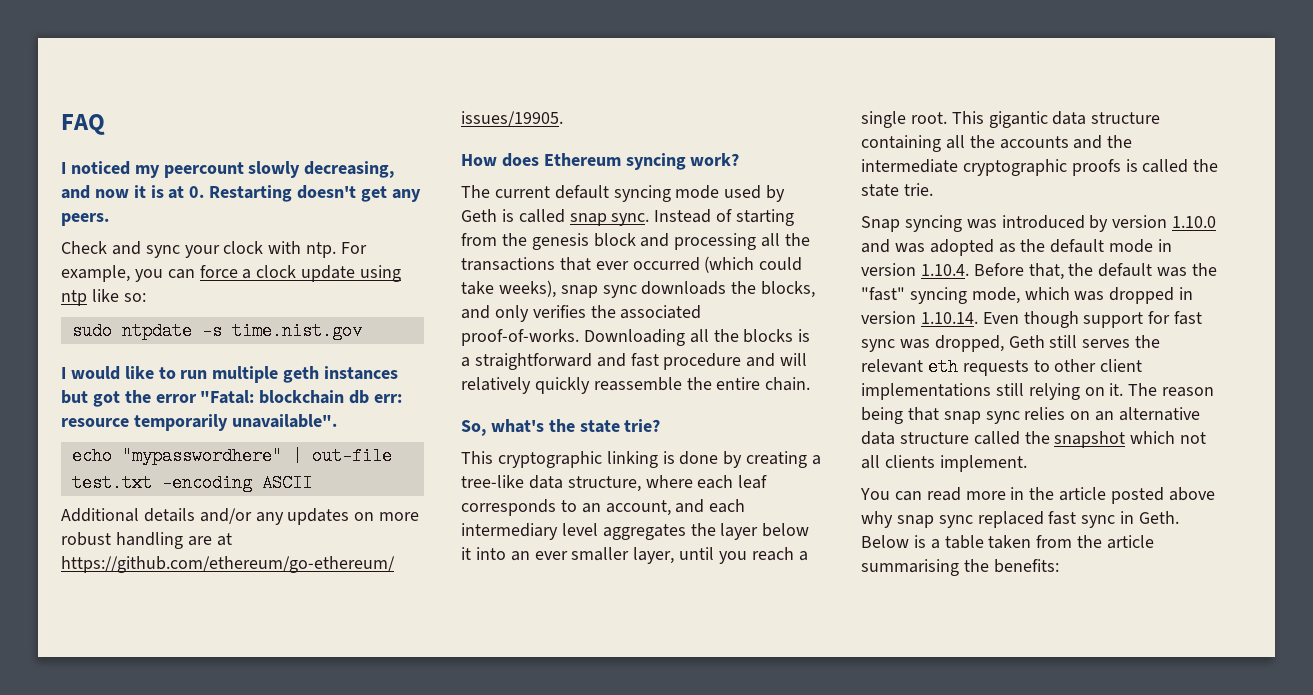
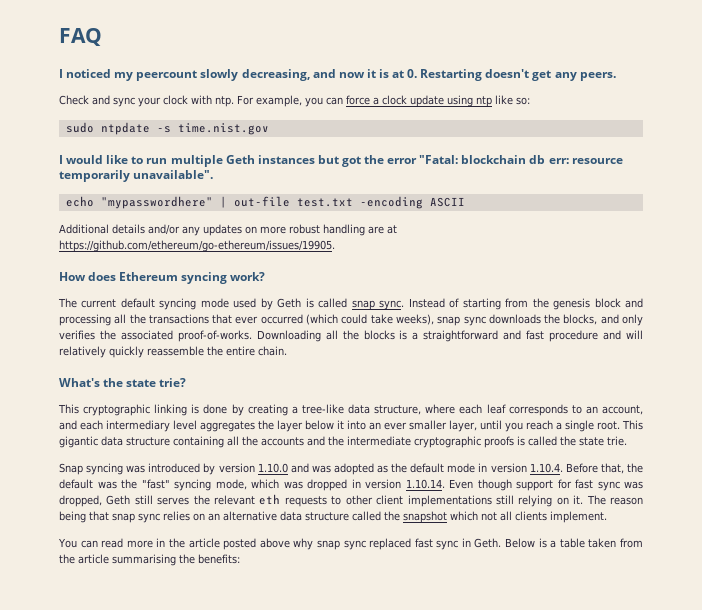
[283,366,320,383] geth -> [225,155,255,164] Geth
[461,419,544,436] So, what's -> [59,378,100,387] What's

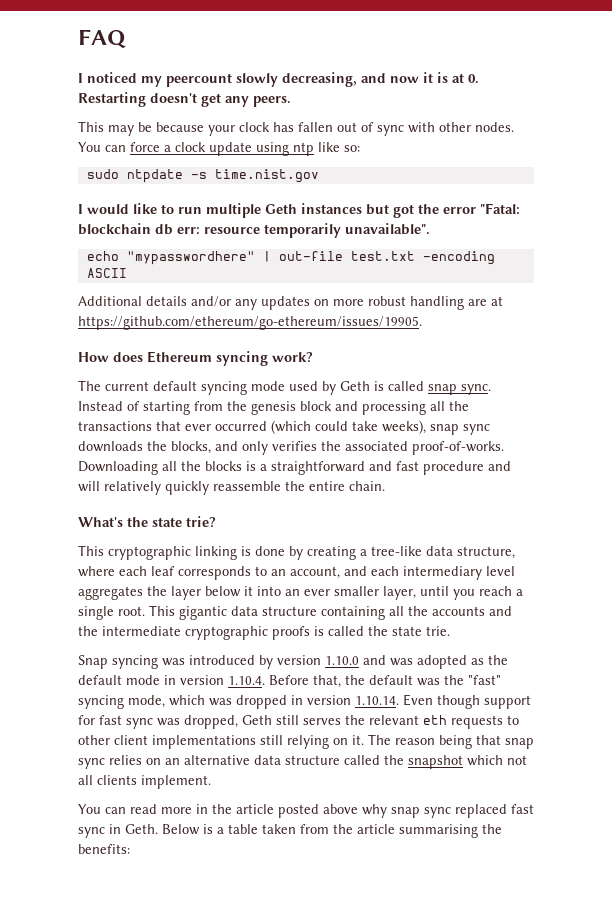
[59,95,323,107] Check and sync your clock with ntp. For example, you -> [78,121,514,136] [78,142,101,152] This may be because your clock has fallen out of sync with other nodes. You

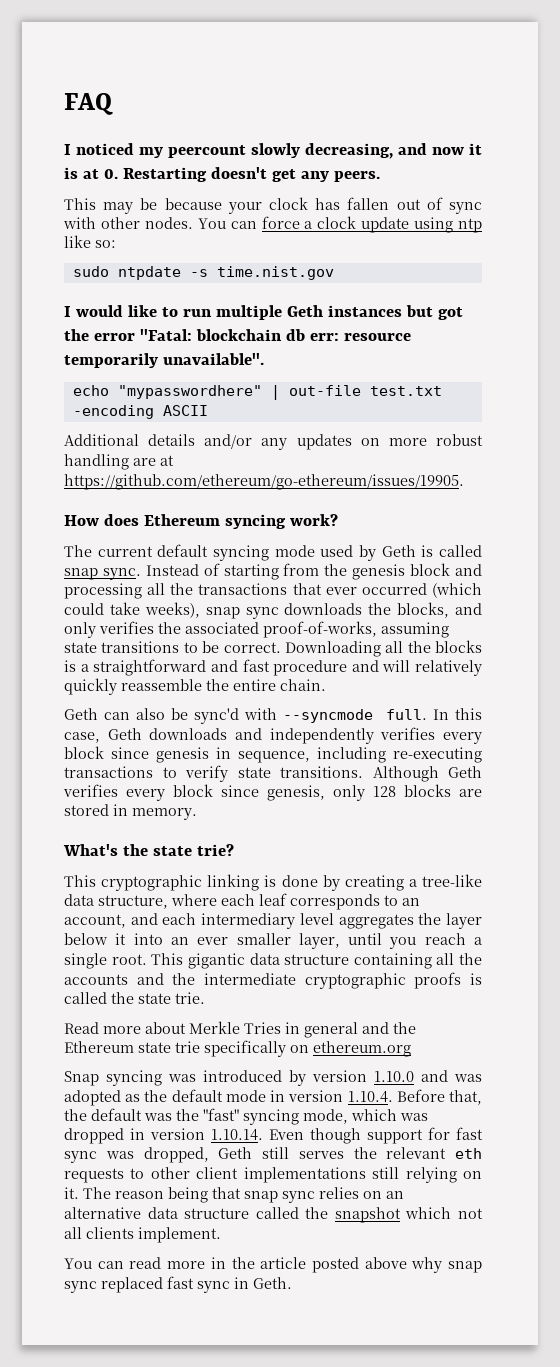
[412,441,504,455] proof-of-works. -> [263,621,449,638] [64,641,281,653] proof-of-works, assuming state transitions to be correct.
(385, 486) none -> [64,708,482,724] [64,727,482,744] [64,746,482,763] [64,765,482,782] [63,784,482,801] [64,804,197,820] // Geth can also be sync'd with --syncmode full. In this case, Geth downloads and independently verifies every block since genesis in sequence, including re-executing transactions to verify state transitions. Although Geth verifies every block since genesis, only 128 blocks are stored in memory.
(450, 631) none -> [64,1021,416,1038] [64,1040,411,1057] // Read more about Merkle Tries in general and the Ethereum state trie specifically on ethereum.org
[162,824,502,838] [78,844,130,854] Below is a table taken from the article summarising the benefits: -> (292, 1283) none

